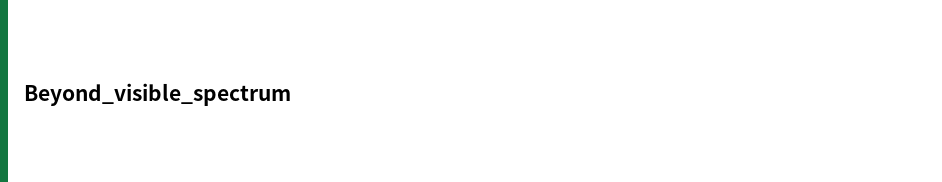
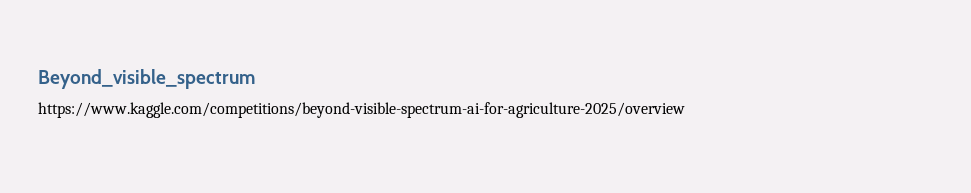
(291, 94) none -> [38,102,685,118] // https://www.kaggle.com/competitions/beyond-visible-spectrum-ai-for-agriculture-2025/overview

